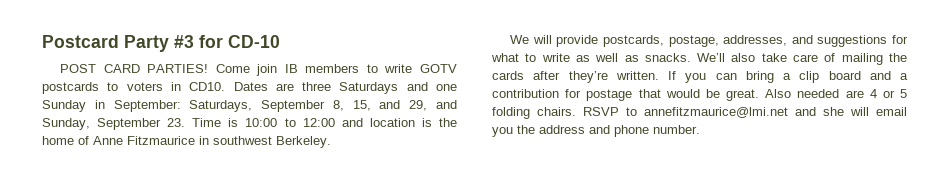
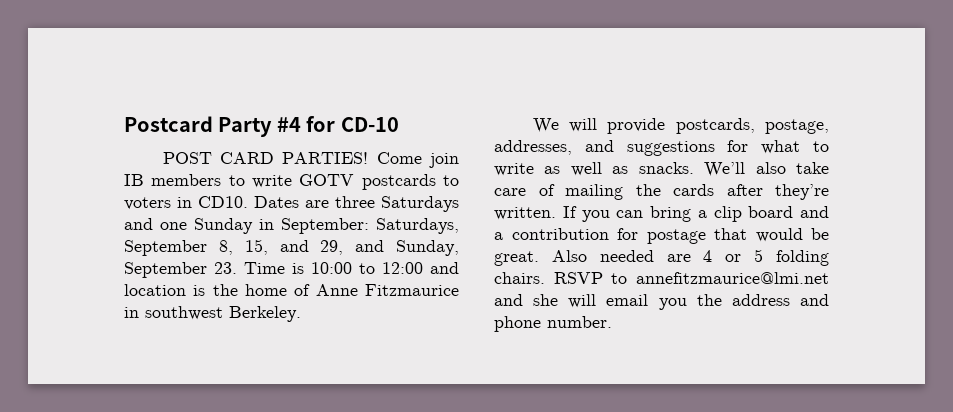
[174,35,194,48] #3 -> [276,117,301,132] #4

